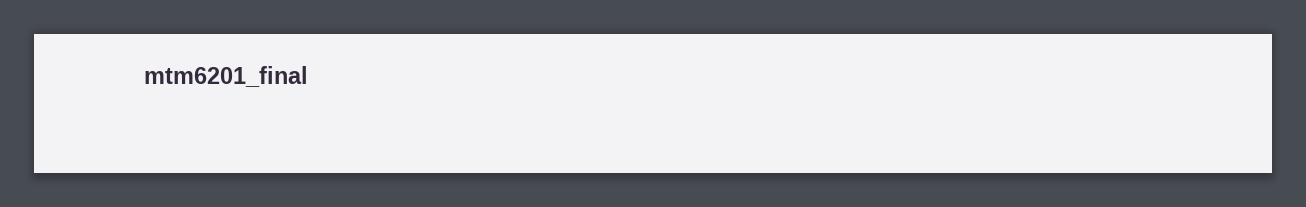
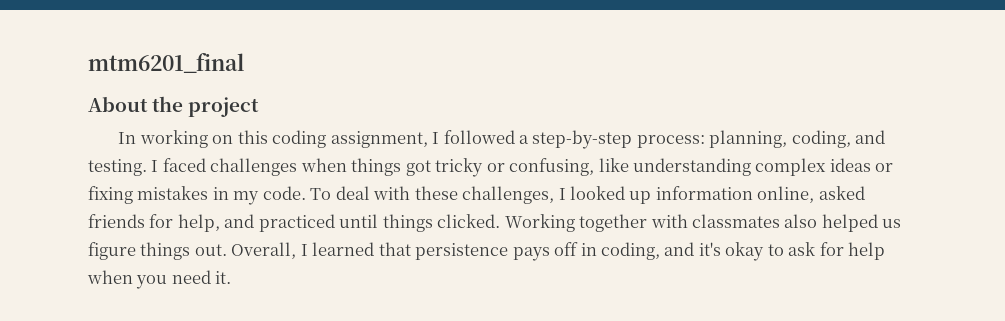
(308, 76) none -> [88,96,260,117] [118,130,886,149] [88,158,894,177] [88,186,865,205] [88,214,902,232] [88,242,886,261] [87,270,232,289] // About the project // In working on this coding assignment, I followed a step-by-step process: planning, coding, and testing. I faced challenges when things got tricky or confusing, like understanding complex ideas or fixing mistakes in my code. To deal with these challenges, I looked up information online, asked friends for help, and practiced until things clicked. Working together with classmates also helped us figure things out. Overall, I learned that persistence pays off in coding, and it's okay to ask for help when you need it.

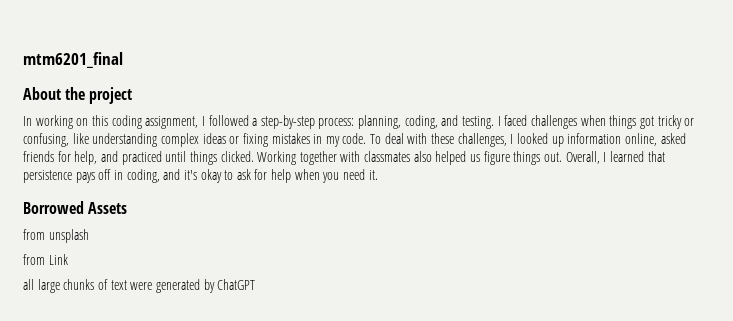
(232, 277) none -> [23,201,128,214] [23,229,89,243] [23,254,68,265] [23,279,256,293] // Borrowed Assets // from unsplash // from Link // all large chunks of text were generated by ChatGPT

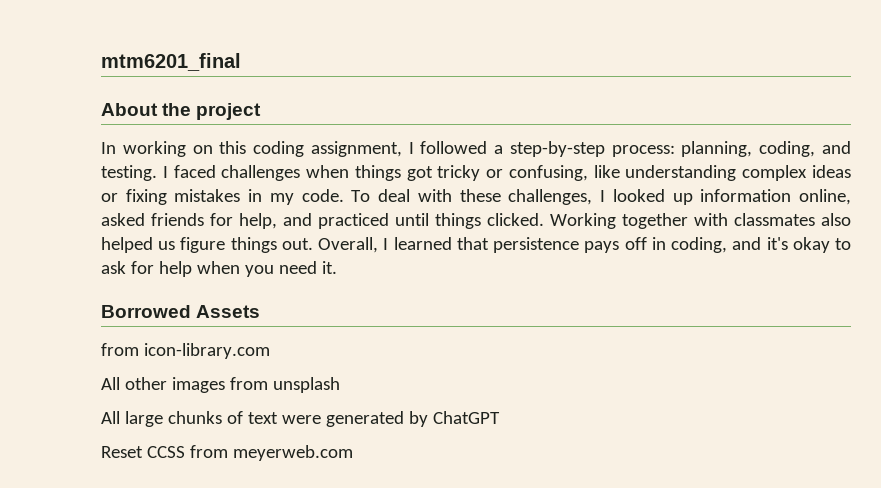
[48,229,89,243] [23,254,68,265] [23,279,34,290] unsplash // from Link // all -> [143,343,270,359] [101,377,340,393] [101,411,120,424] icon-library.com // All other images from unsplash // All
(256, 284) none -> [101,445,353,461] // Reset CCSS from meyerweb.com

